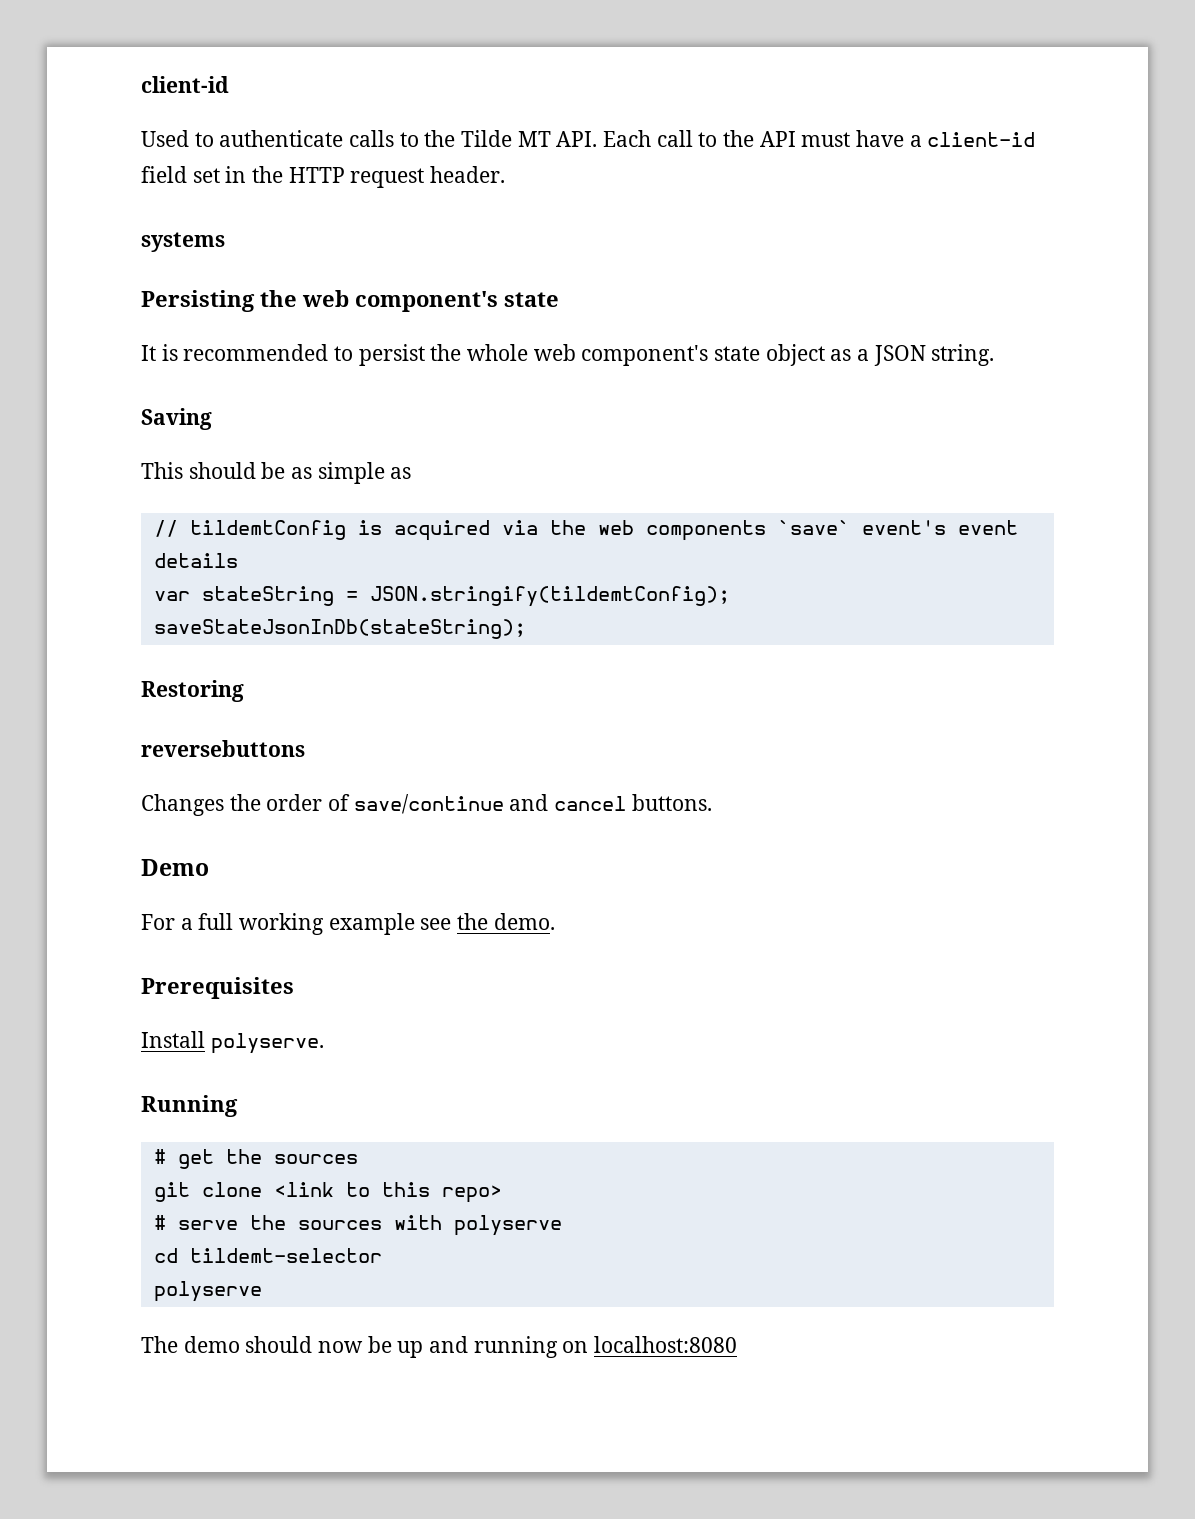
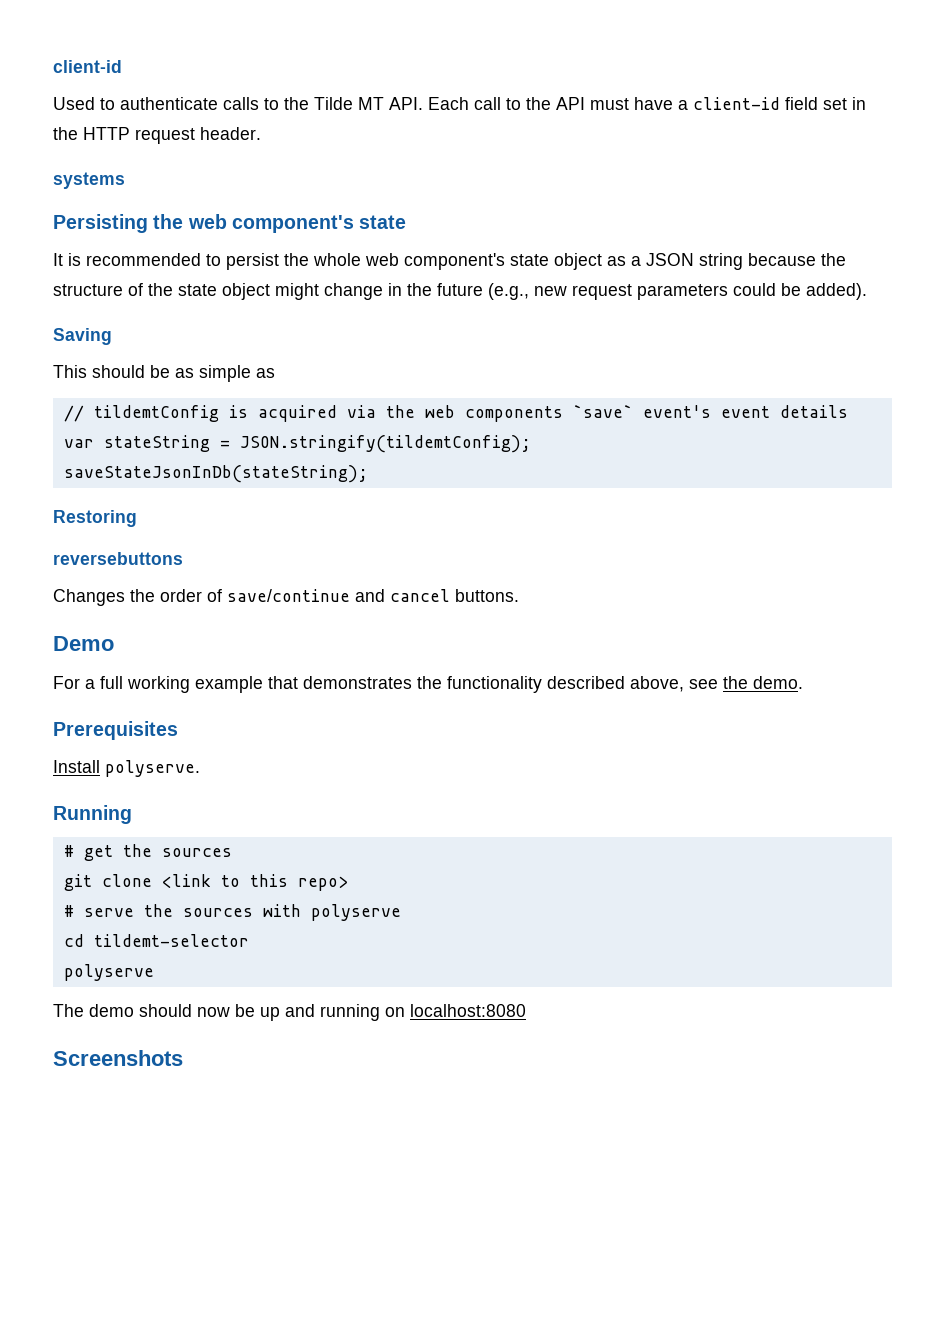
[931,344,995,366] string. -> [699,253,846,270] [53,283,867,300] string because the structure of the state object might change in the future (e.g., new request parameters could be added).
(415, 924) none -> [268,676,684,693] that demonstrates the functionality described above,
(738, 1344) none -> [53,1050,183,1066] // Screenshots

